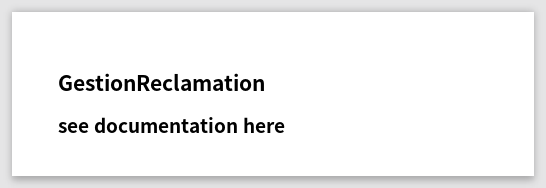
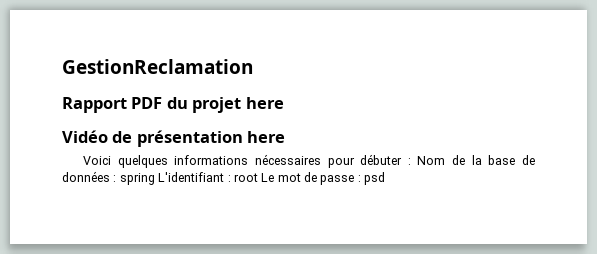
[58,117,286,133] see documentation here -> [62,97,284,113] [62,130,286,147] [83,154,536,168] [62,171,386,185] Rapport PDF du projet here // Vidéo de présentation here // Voici quelques informations nécessaires pour débuter : Nom de la base de données : spring L'identifiant : root Le mot de passe : psd

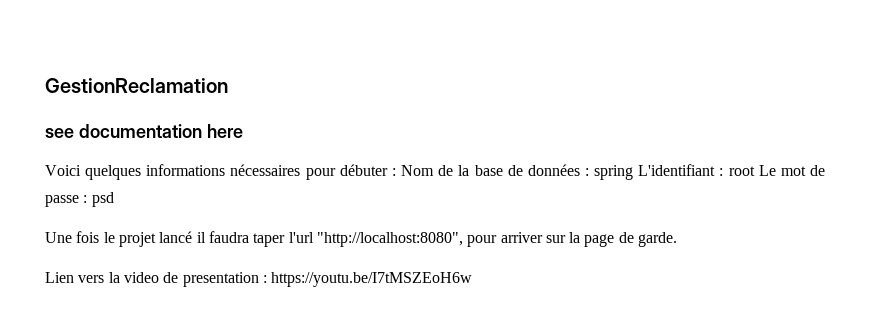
[62,97,284,113] [62,130,243,147] Rapport PDF du projet here // Vidéo de présentation -> [45,124,202,138] see documentation
(386, 178) none -> [45,231,678,247] [45,272,473,287] // Une fois le projet lancé il faudra taper l'url "http://localhost:8080", pour arriver sur la page de garde. // Lien vers la video de presentation : https://youtu.be/I7tMSZEoH6w

